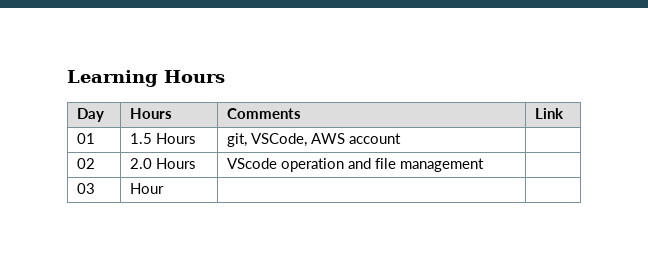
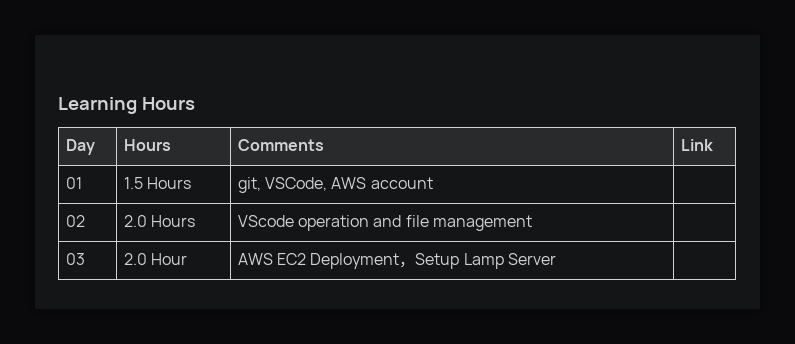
(96, 188) none -> [123,253,147,265] 2.0
(165, 188) none -> [237,253,556,269] AWS EC2 Deployment，Setup Lamp Server

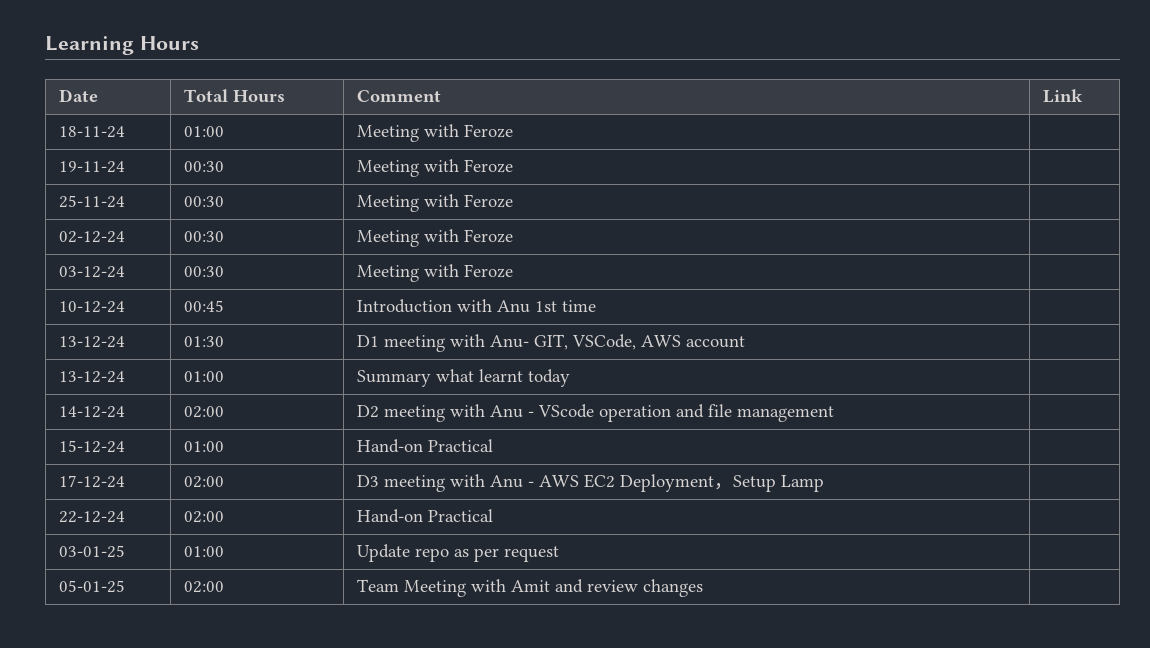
[65,139,95,155] [123,139,171,151] [237,139,324,151] Day | Hours | Comments -> [58,89,98,102] [183,89,285,103] [356,90,441,102] Date | Total Hours | Comment
[65,177,82,189] [123,177,191,189] [237,177,433,193] [65,215,85,227] [123,215,195,227] 01 | 1.5 Hours | git, VSCode, AWS account | // 02 | 2.0 Hours | -> [58,126,125,138] [183,126,224,137] [356,124,513,142] [58,161,125,173] [183,161,224,172] [356,159,513,177] [58,195,125,208] [183,196,224,207] [356,194,513,212] [58,231,125,243] [183,231,224,242] [356,229,513,247] [58,266,125,278] [183,266,224,277] [356,264,513,282] [58,301,125,313] [183,300,224,312] [356,299,596,313] [58,336,125,348] [183,336,224,347] [356,334,745,352] [58,371,125,383] [183,371,224,382] [356,369,570,387] [58,406,125,418] [183,406,224,418] [356,404,534,422] 18-11-24 | 01:00 | Meeting with Feroze | // 19-11-24 | 00:30 | Meeting with Feroze | // 25-11-24 | 00:30 | Meeting with Feroze | // 02-12-24 | 00:30 | Meeting with Feroze | // 03-12-24 | 00:30 | Meeting with Feroze | // 10-12-24 | 00:45 | Introduction with Anu 1st time | // 13-12-24 | 01:30 | D1 meeting with Anu- GIT, VSCode, AWS account | // 13-12-24 | 01:00 | Summary what learnt today | // 14-12-24 | 02:00 | D2 meeting with Anu -
[65,253,85,265] [123,253,187,265] 03 | 2.0 Hour | -> [58,440,125,453] [183,441,224,452] [356,439,493,453] [58,475,125,488] [183,476,224,488] [356,474,534,492] 15-12-24 | 01:00 | Hand-on Practical | // 17-12-24 | 02:00 | D3 meeting with Anu -
[507,253,556,265] Server -> [58,511,125,523] [183,511,224,523] [356,509,493,523] [58,545,125,558] [183,546,224,557] [356,544,559,562] [58,580,125,593] [183,581,224,593] [356,579,703,597] | // 22-12-24 | 02:00 | Hand-on Practical | // 03-01-25 | 01:00 | Update repo as per request | // 05-01-25 | 02:00 | Team Meeting with Amit and review changes

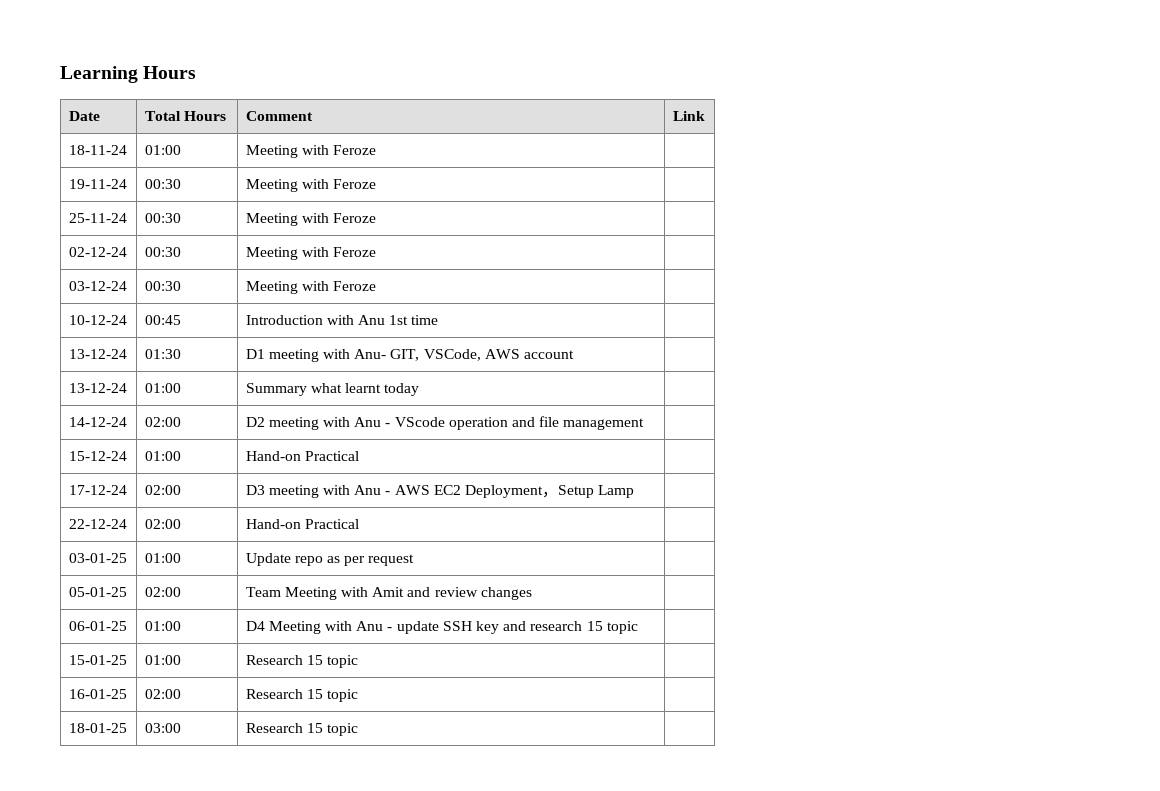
(703, 588) none -> [68,621,127,631] [144,621,181,631] [245,621,638,634] [68,655,127,665] [144,655,181,665] [245,655,359,668] [68,689,127,699] [144,689,181,699] [245,689,359,702] [68,723,127,733] [144,723,181,733] [245,723,359,736] // 06-01-25 | 01:00 | D4 Meeting with Anu - update SSH key and research 15 topic | // 15-01-25 | 01:00 | Research 15 topic | // 16-01-25 | 02:00 | Research 15 topic | // 18-01-25 | 03:00 | Research 15 topic |

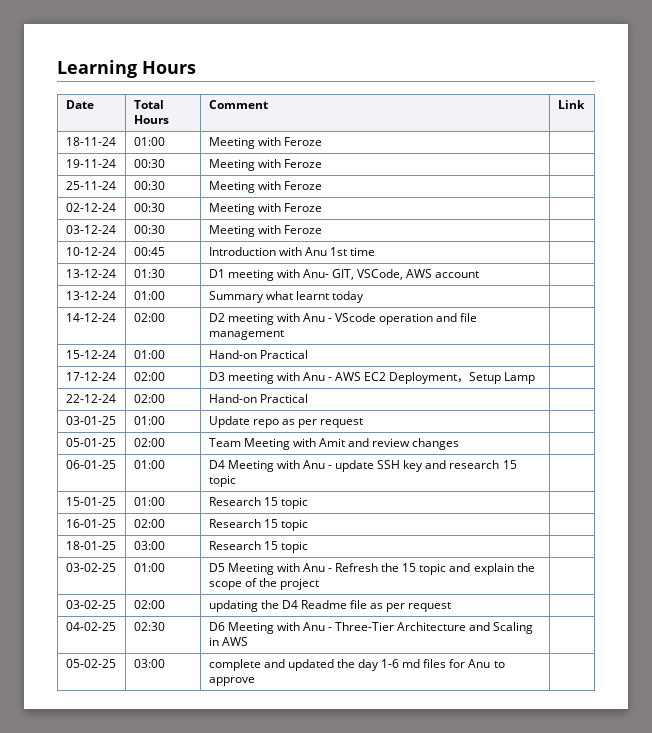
(359, 729) none -> [65,563,116,572] [133,563,165,572] [208,563,535,575] [208,578,319,590] [65,600,116,609] [133,600,165,609] [208,600,452,612] [65,622,116,631] [133,622,165,631] [208,622,534,634] [208,637,248,646] [65,659,116,668] [133,659,165,668] [208,659,505,671] [208,677,255,686] // 03-02-25 | 01:00 | D5 Meeting with Anu - Refresh the 15 topic and explain the scope of the project | // 03-02-25 | 02:00 | updating the D4 Readme file as per request | // 04-02-25 | 02:30 | D6 Meeting with Anu - Three-Tier Architecture and Scaling in AWS | // 05-02-25 | 03:00 | complete and updated the day 1-6 md files for Anu to approve |

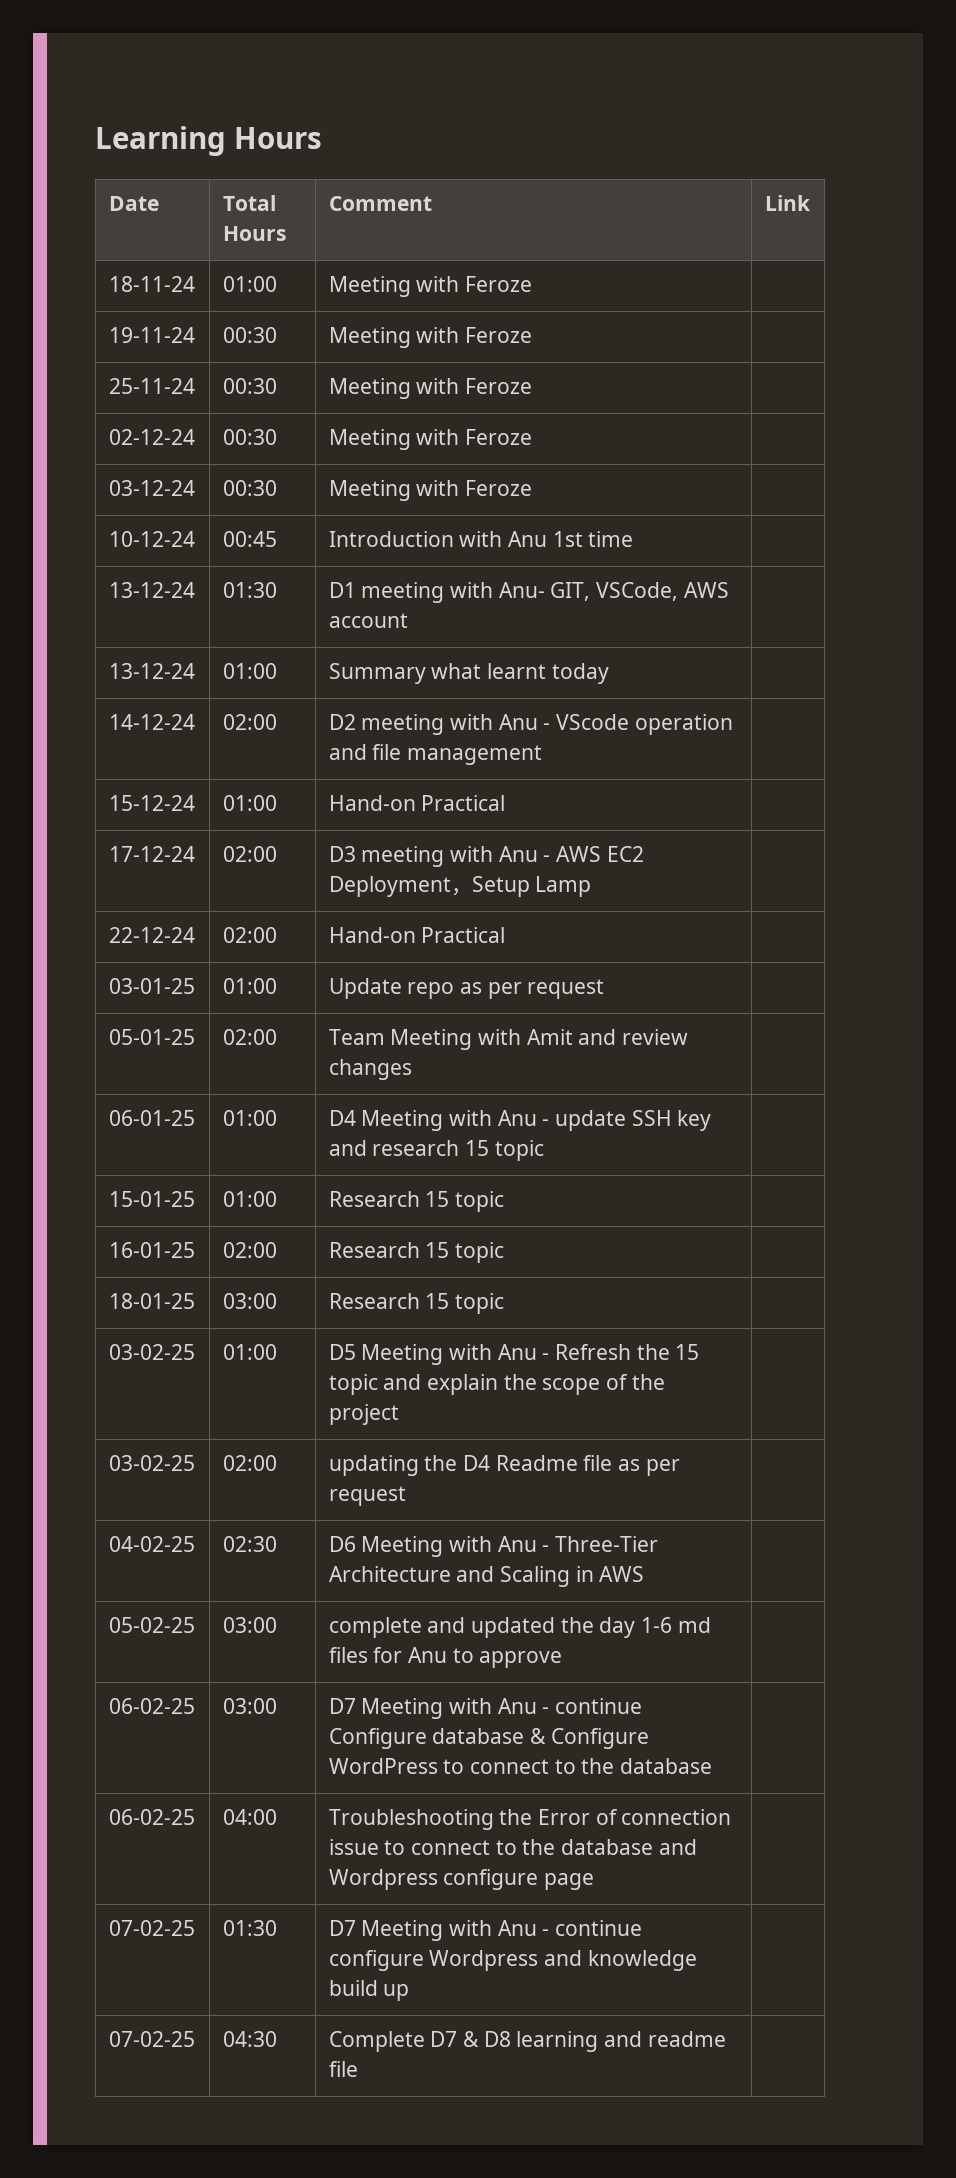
(255, 681) none -> [108,1698,195,1714] [222,1698,277,1714] [328,1698,642,1719] [328,1728,649,1749] [328,1758,712,1774] [108,1809,195,1825] [222,1809,277,1825] [328,1809,732,1830] [328,1839,697,1855] [328,1869,594,1890] [108,1920,195,1936] [222,1920,277,1936] [328,1920,642,1941] [328,1950,697,1971] [328,1980,410,2001] [108,2031,195,2047] [222,2031,277,2047] [328,2031,726,2052] [328,2061,358,2077] // 06-02-25 | 03:00 | D7 Meeting with Anu - continue Configure database & Configure WordPress to connect to the database | // 06-02-25 | 04:00 | Troubleshooting the Error of connection issue to connect to the database and Wordpress configure page | // 07-02-25 | 01:30 | D7 Meeting with Anu - continue configure Wordpress and knowledge build up | // 07-02-25 | 04:30 | Complete D7 & D8 learning and readme file |

